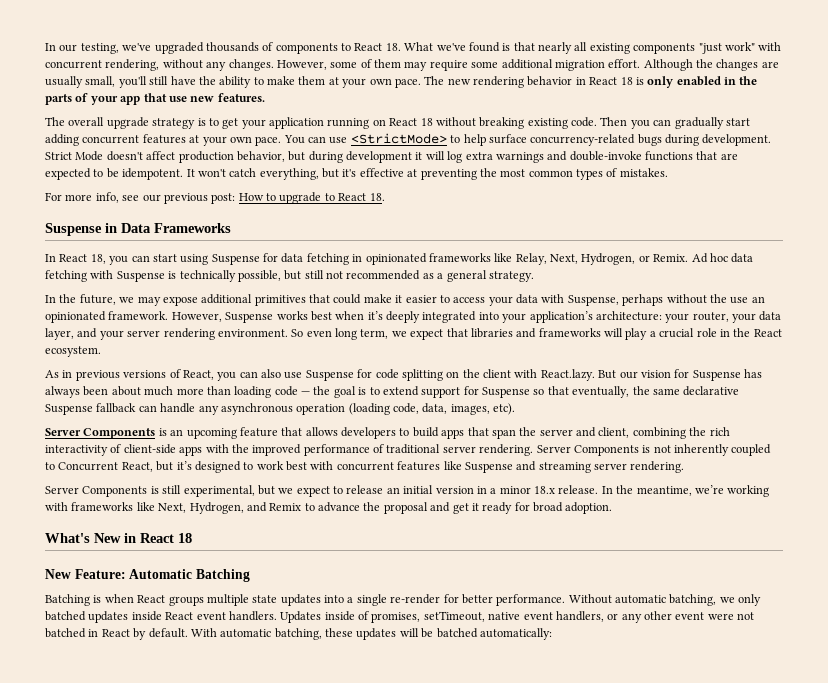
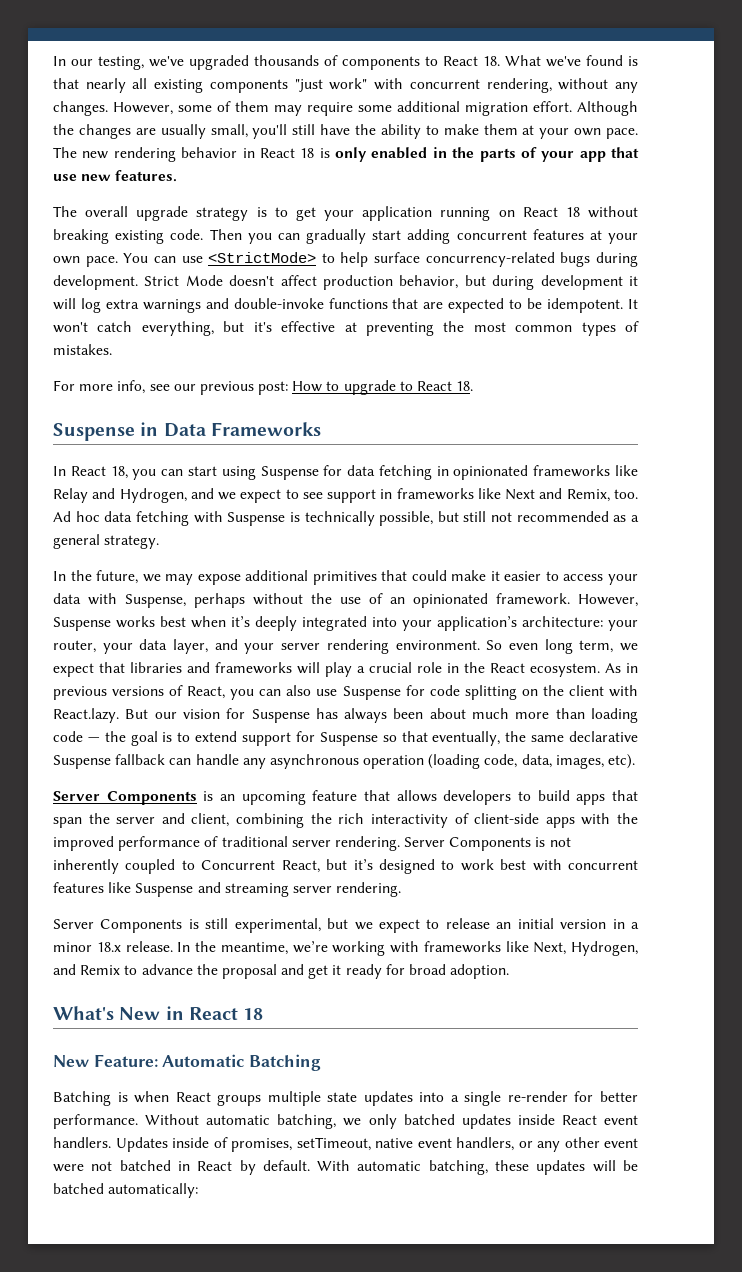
[515,253,689,265] Relay, Next, Hydrogen, or Remix. -> [53,488,638,503] Relay and Hydrogen, and we expect to see support in frameworks like Next and Remix, too.
(749, 300) none -> [369,593,383,604] of
(101, 351) // -> (600, 670) none

